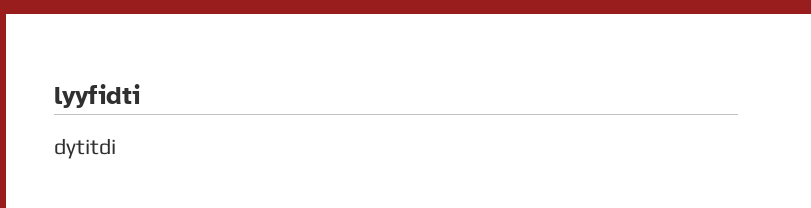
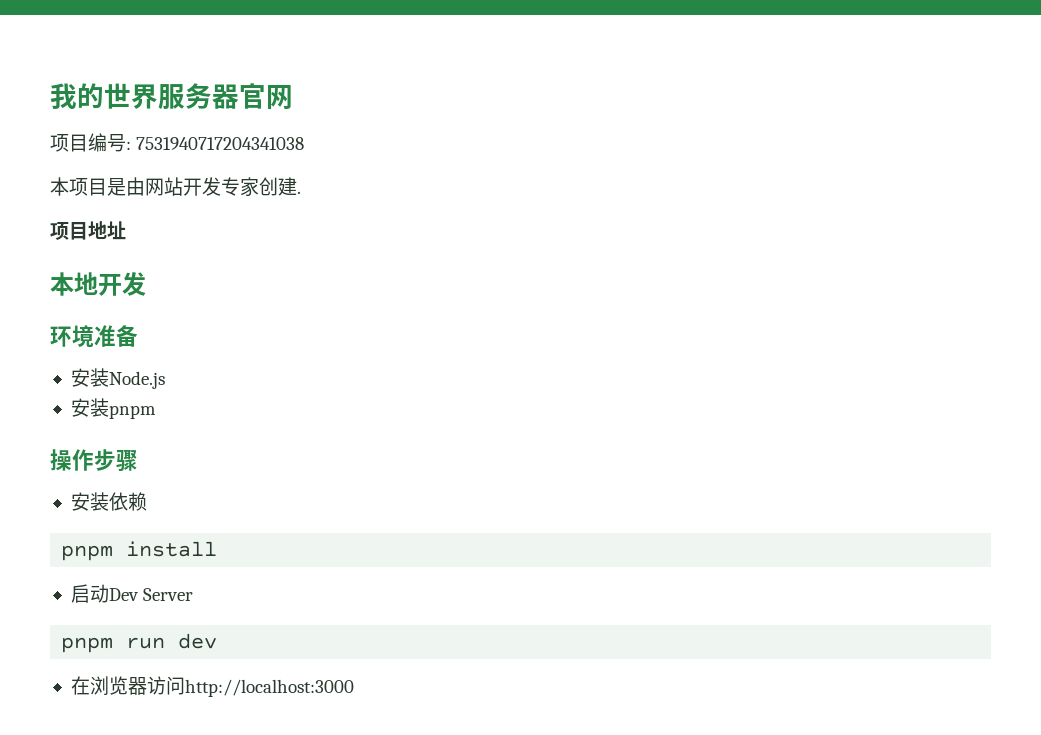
[54,84,140,108] [54,138,116,159] lyyfidti // dytitdi -> [50,83,293,110] [50,133,305,152] [50,177,301,197] [50,221,126,240] [50,272,146,296] [50,325,138,347] [70,368,165,389] [70,398,156,419] [50,449,138,471] [70,492,147,511] [61,541,218,561] [70,584,194,603] [61,633,218,653] [70,676,354,697] 我的世界服务器官网 // 项目编号: 7531940717204341038 // 本项目是由网站开发专家创建. // 项目地址 // 本地开发 // 环境准备 // 安装Node.js // 安装pnpm // 操作步骤 // 安装依赖 // pnpm install // 启动Dev Server // pnpm run dev // 在浏览器访问http://localhost:3000

